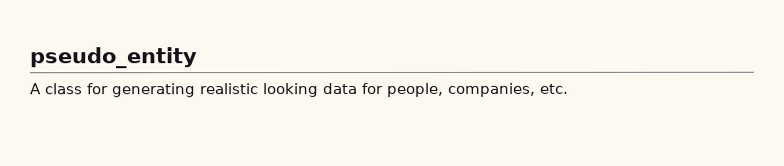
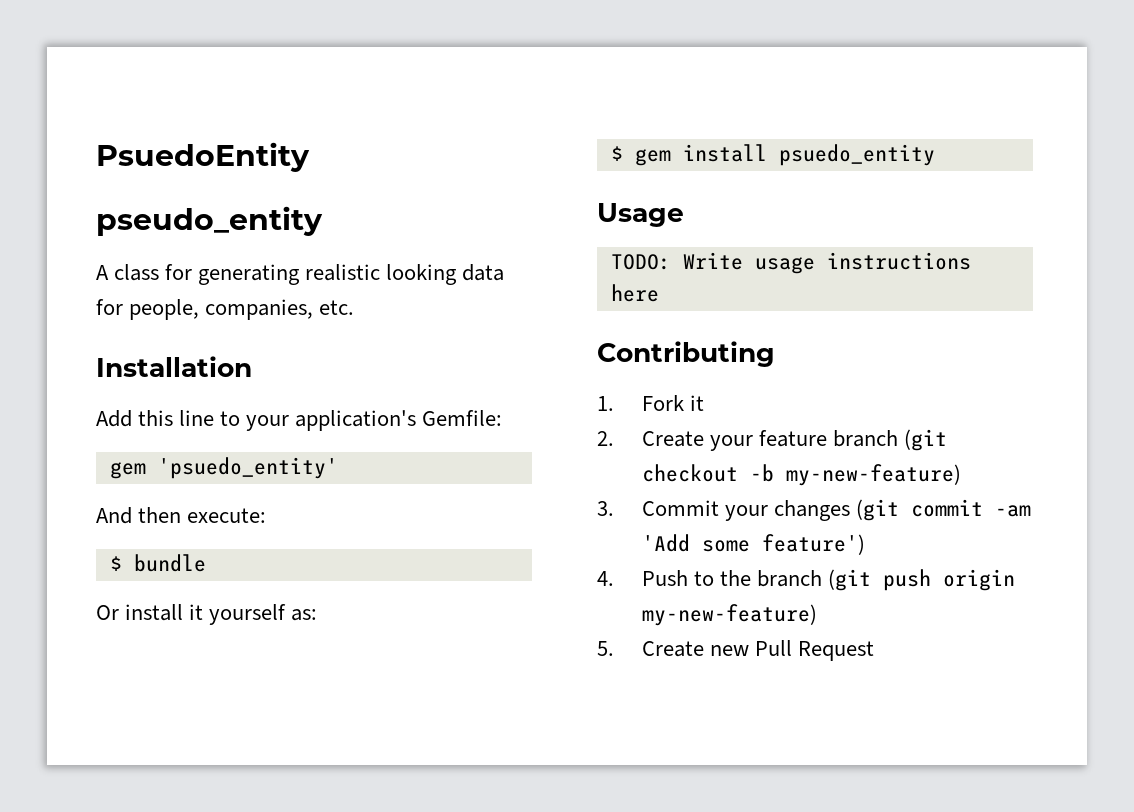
(29, 58) none -> [96,142,310,172] PsuedoEntity //
(569, 88) none -> [96,356,252,377] [96,410,503,431] [109,457,338,479] [96,507,267,524] [109,554,206,572] [96,604,318,625] [610,144,935,166] [597,203,684,227] [610,252,971,274] [610,284,659,302] [597,341,775,367] [597,395,704,411] [597,429,948,451] [641,464,961,486] [597,499,1032,521] [641,534,865,555] [597,569,1016,591] [641,604,817,626] [597,640,875,661] // Installation // Add this line to your application's Gemfile: // gem 'psuedo_entity' // And then execute: // $ bundle // Or install it yourself as: // $ gem install psuedo_entity // Usage // TODO: Write usage instructions here // Contributing // 1. Fork it // 2. Create your feature branch (git checkout -b my-new-feature) // 3. Commit your changes (git commit -am 'Add some feature') // 4. Push to the branch (git push origin my-new-feature) // 5. Create new Pull Request

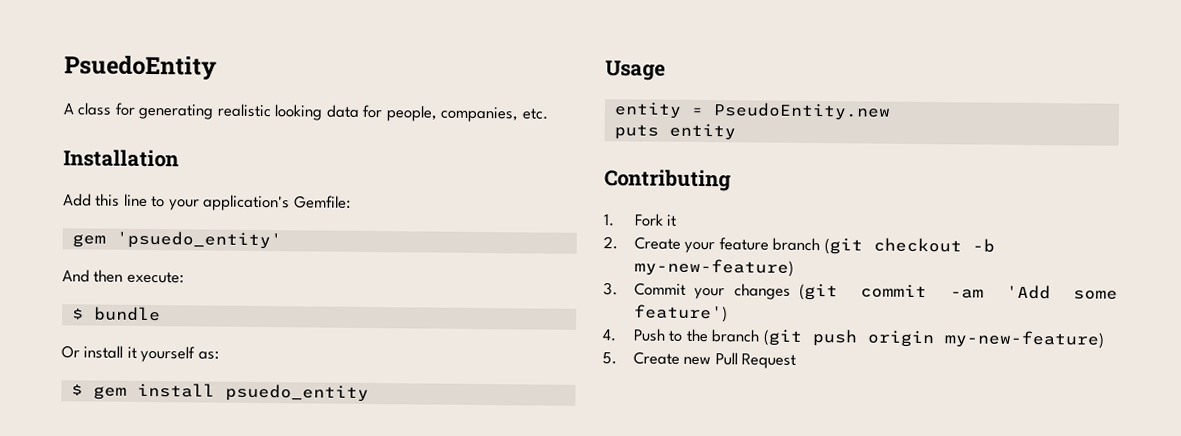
[96,206,323,236] // pseudo_entity -> (217, 68) none
[610,252,971,274] [610,284,659,302] TODO: Write usage instructions here -> [613,102,891,121] [613,123,736,141] entity = PseudoEntity.new // puts entity

